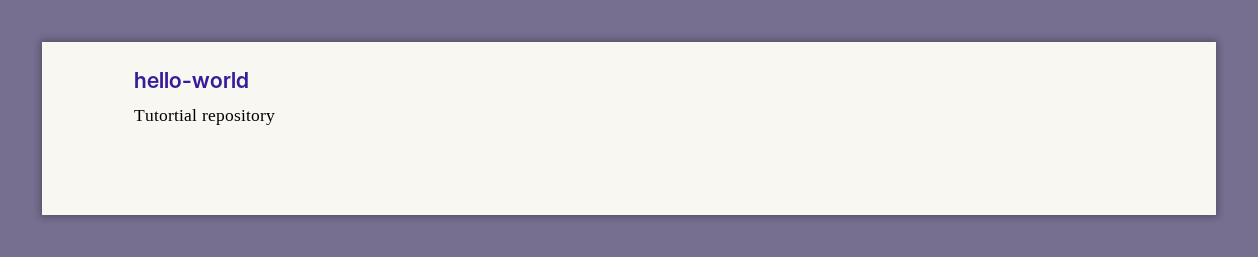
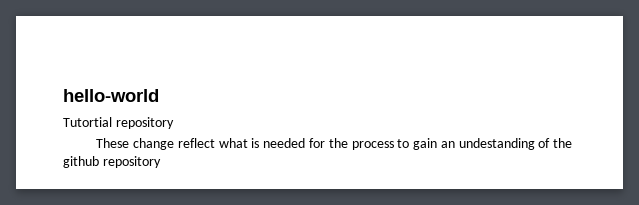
(275, 117) none -> [96,138,573,150] [63,156,161,168] // These change reflect what is needed for the process to gain an undestanding of the github repository

